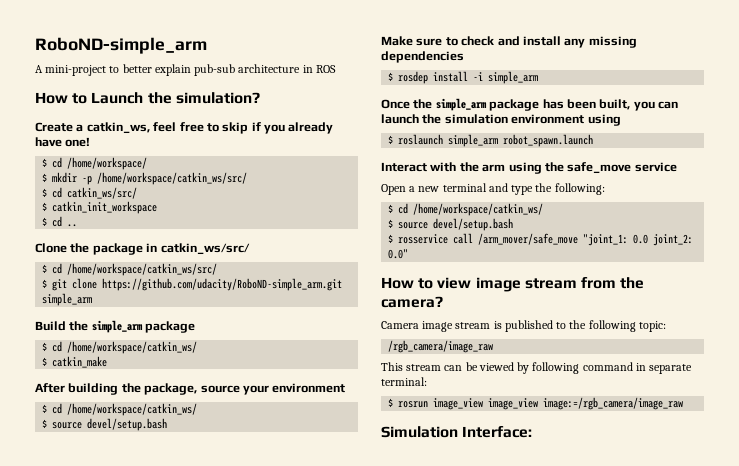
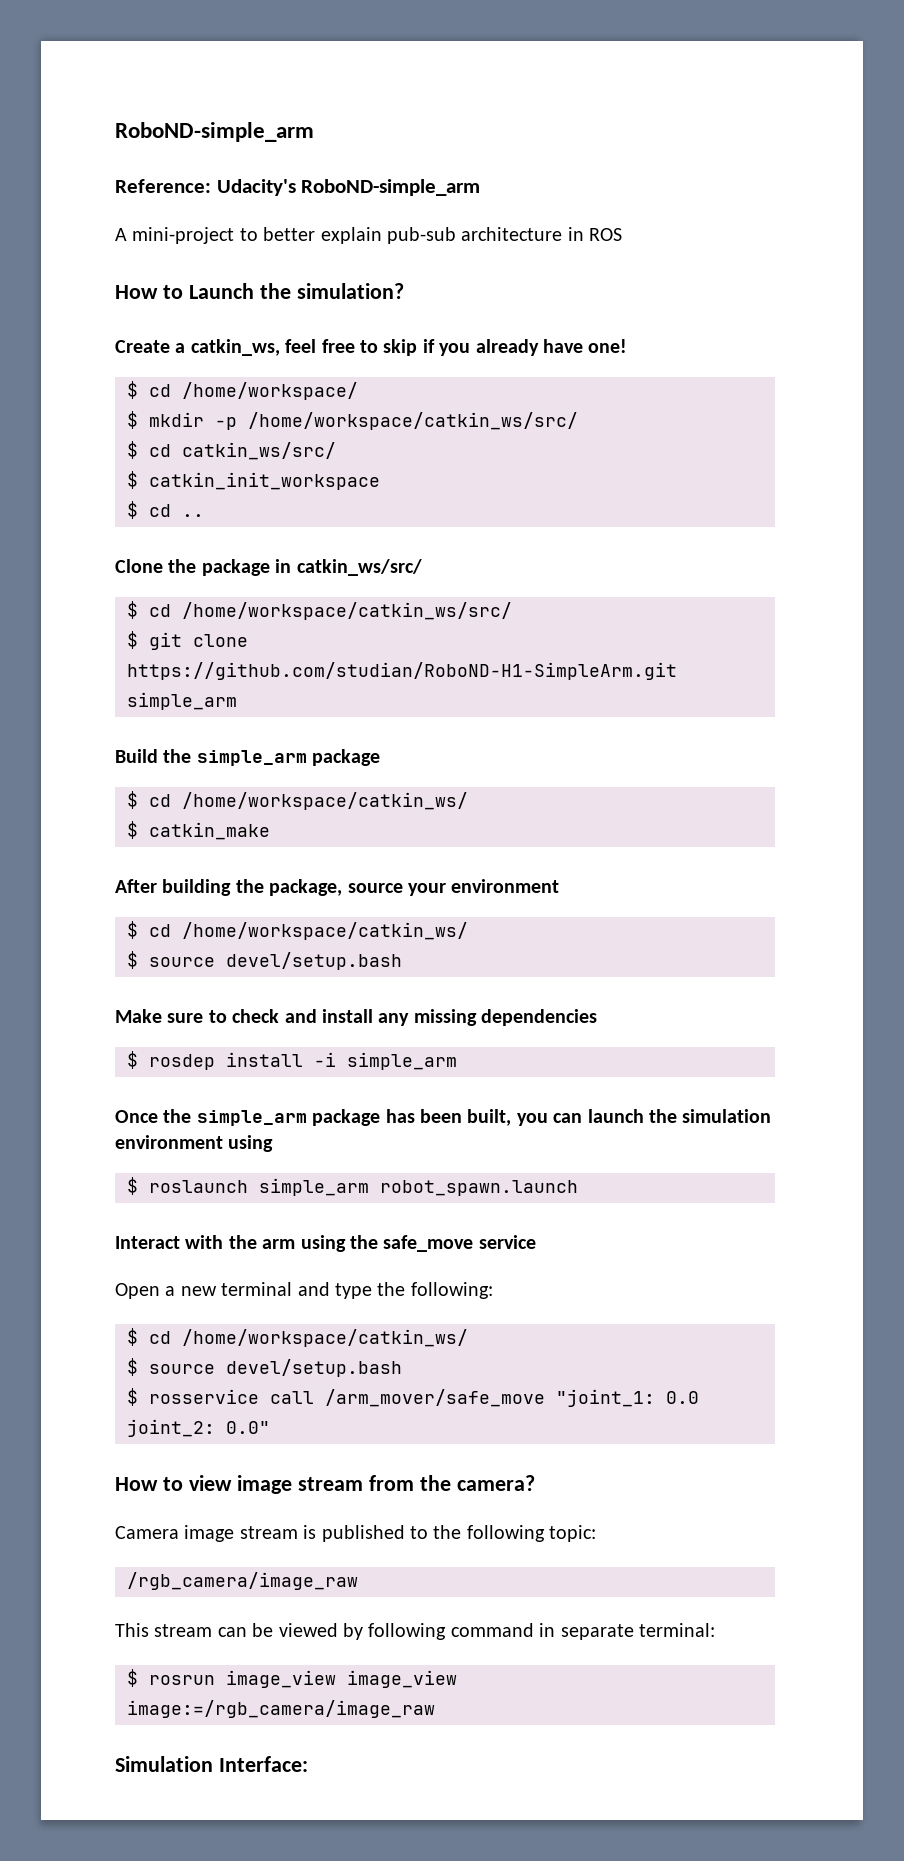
[35,37,207,54] RoboND-simple_arm -> [115,122,314,142] [115,179,481,196] RoboND-simple_arm // Reference: Udacity's RoboND-simple_arm
[102,278,343,291] https://github.com/udacity/RoboND-simple_arm.git -> [127,662,677,680] https://github.com/studian/RoboND-H1-SimpleArm.git

